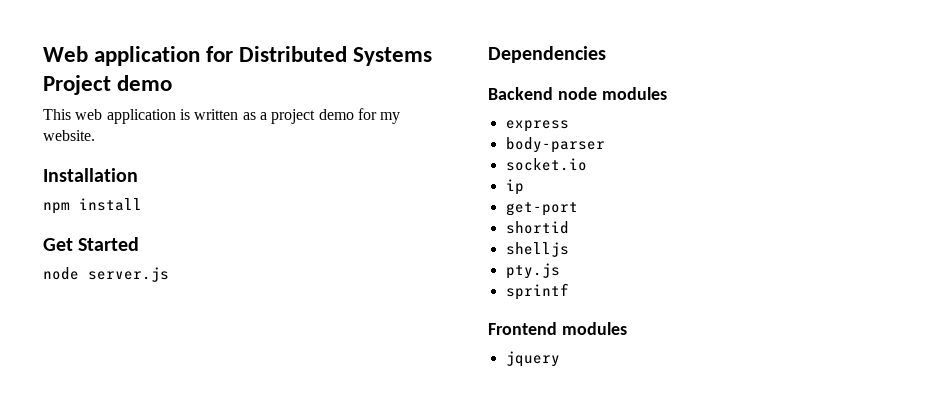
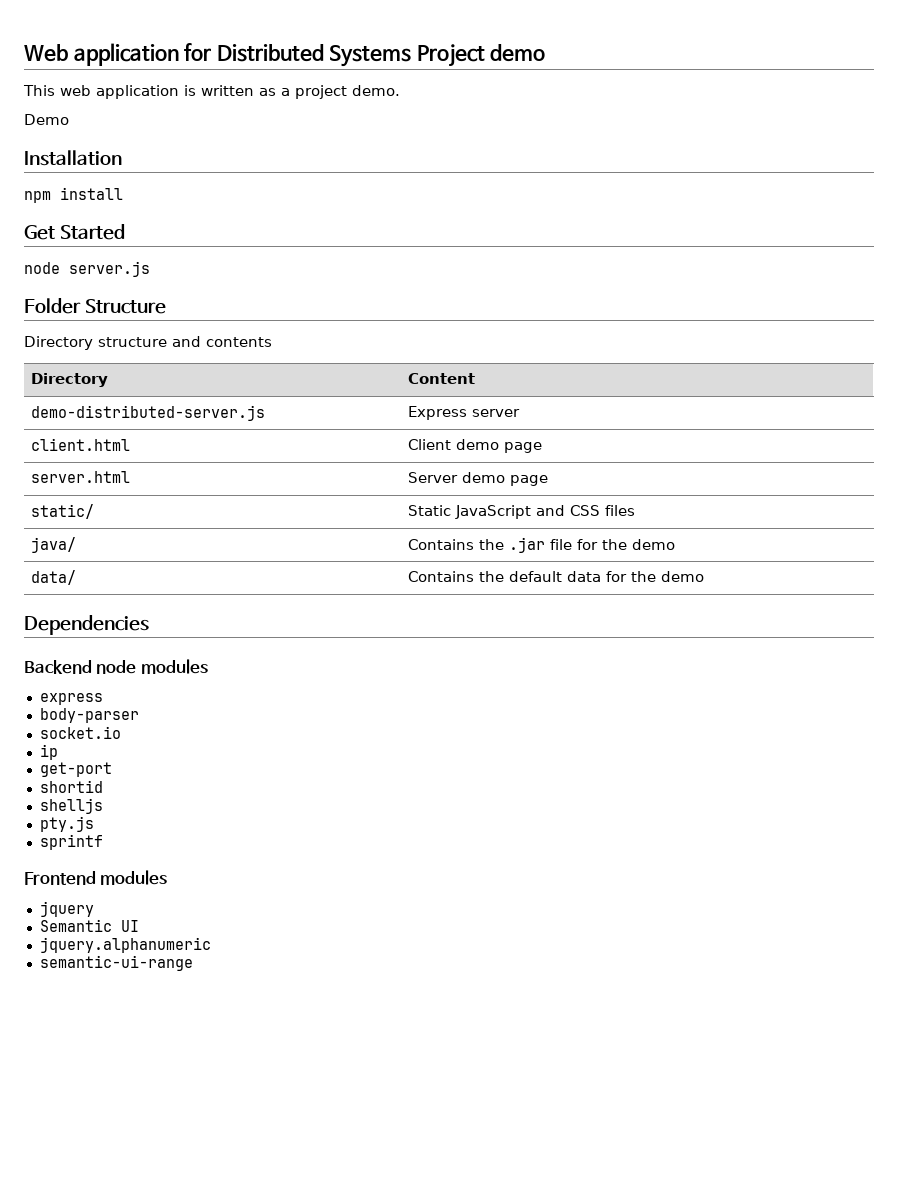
[318,108,401,124] [43,130,95,141] demo for my website. -> [352,85,400,96] [24,114,69,125] demo. // Demo
(169, 274) none -> [24,298,166,314] [24,336,272,350] [31,373,109,387] [408,373,476,384] [31,405,266,421] [408,406,521,420] [31,438,131,451] [408,439,543,453] [31,471,131,483] [408,472,549,486] [31,504,95,519] [408,505,636,519] [31,537,77,553] [408,537,676,553] [31,570,77,585] [408,571,705,582] // Folder Structure // Directory structure and contents // Directory | Content // demo-distributed-server.js | Express server // client.html | Client demo page // server.html | Server demo page // static/ | Static JavaScript and CSS files // java/ | Contains the .jar file for the demo // data/ | Contains the default data for the demo
(560, 359) none -> [39,919,139,932] [39,937,211,953] [39,955,193,971] // Semantic UI // jquery.alphanumeric // semantic-ui-range

